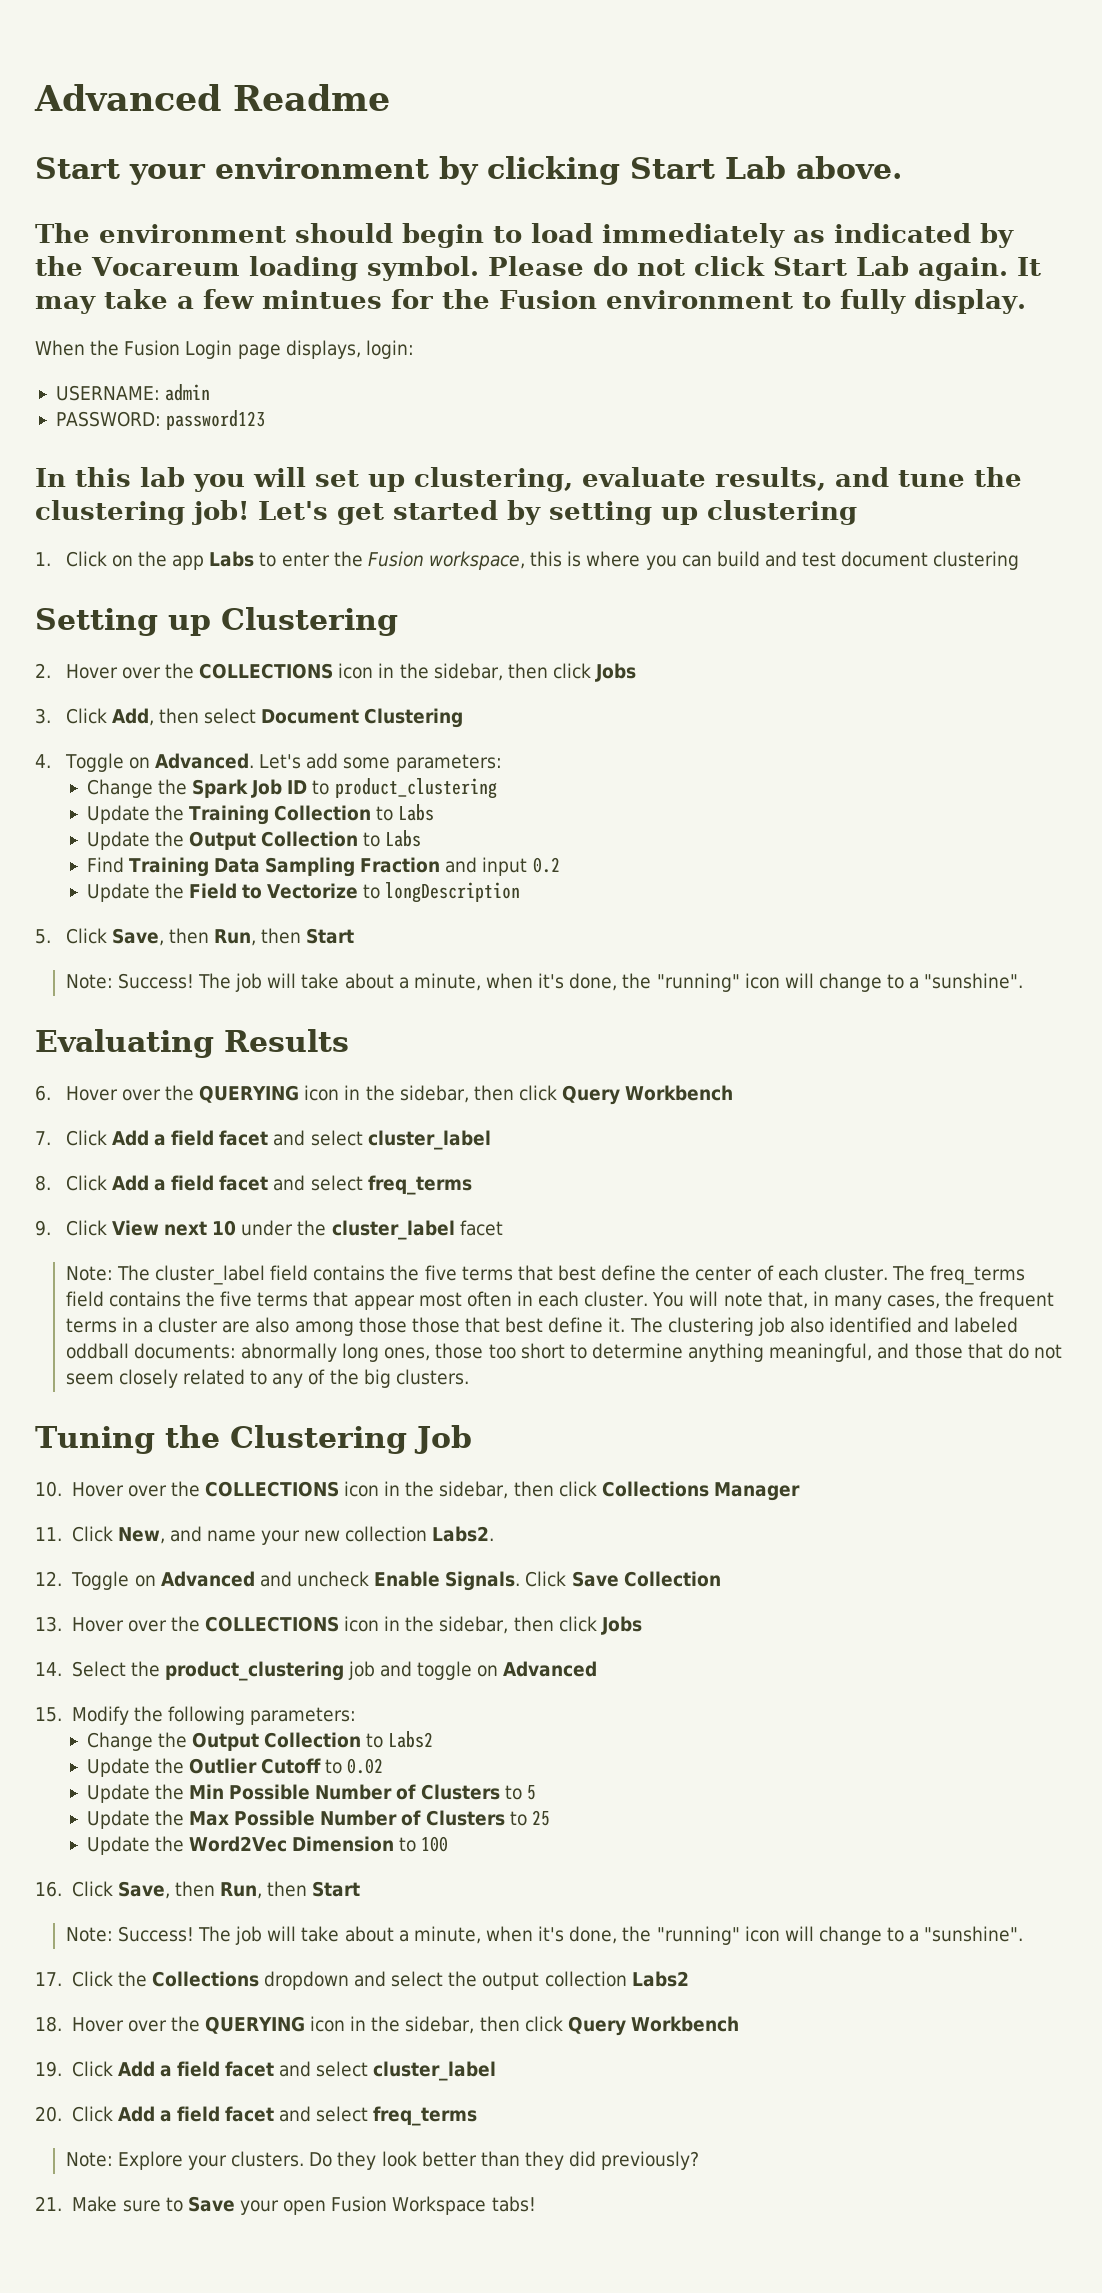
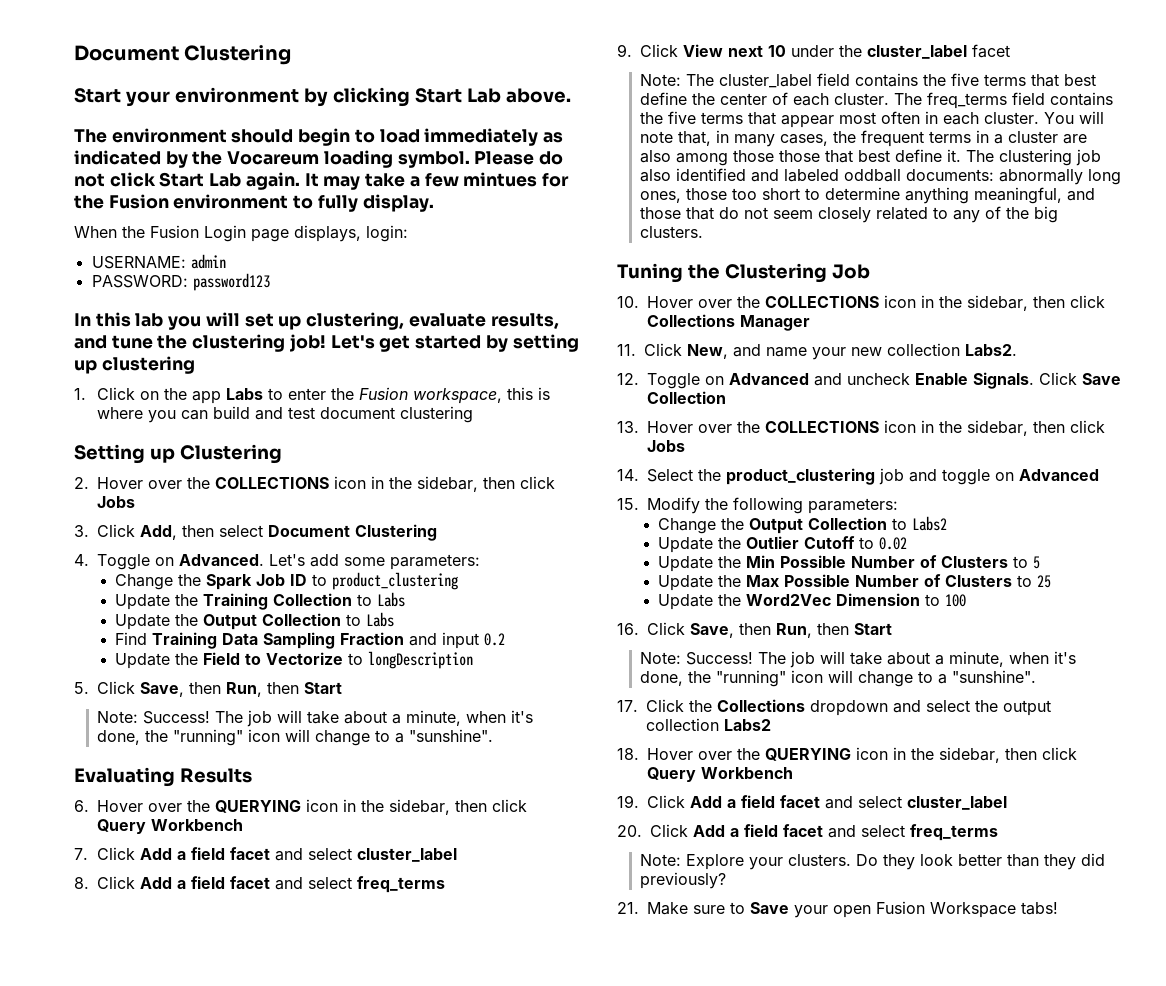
[34,84,390,111] Advanced Readme -> [74,45,292,65] Document Clustering

